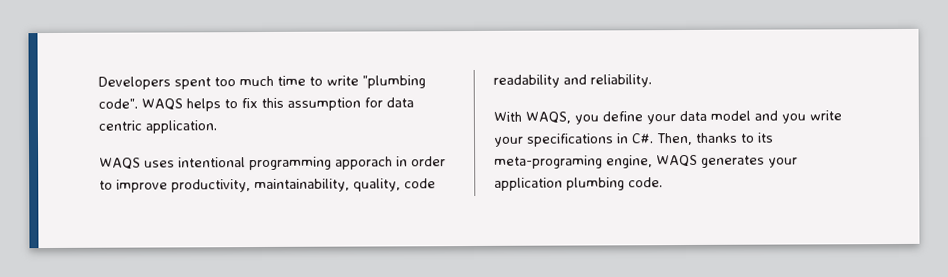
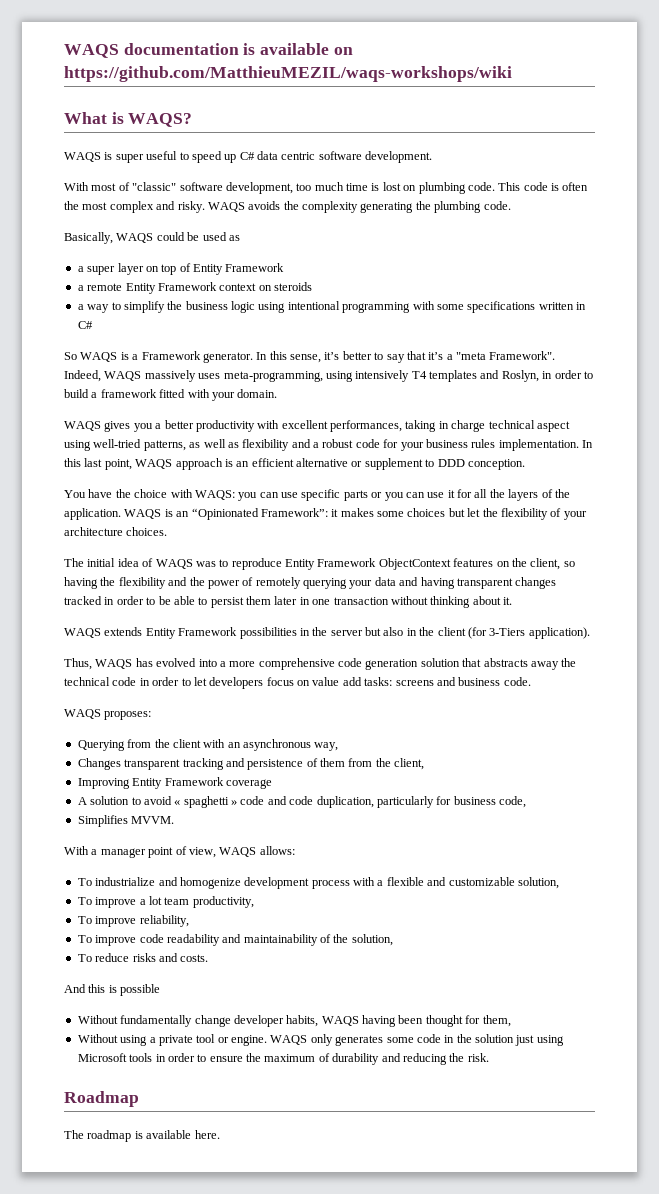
[98,75,426,90] [98,97,414,112] [98,120,217,134] [99,156,446,171] [99,178,436,193] [493,74,652,88] [493,110,842,125] [493,132,774,147] [494,154,798,169] [494,177,663,191] Developers spent too much time to write "plumbing code". WAQS helps to fix this assumption for data centric application. // WAQS uses intentional programming apporach in order to improve productivity, maintainability, quality, code readability and reliability. // With WAQS, you define your data model and you write your specifications in C#. Then, thanks to its meta-programing engine, WAQS generates your application plumbing code. -> [64,43,353,58] [64,66,512,82] [64,112,193,127] [64,151,433,163] [64,182,589,194] [64,201,511,213] [64,232,240,244] [77,263,285,275] [77,282,312,294] [77,301,586,313] [77,321,93,329] [64,351,556,363] [64,370,593,382] [64,389,278,401] [64,420,570,432] [64,439,593,451] [64,458,525,470] [64,489,570,501] [64,508,587,520] [64,527,168,536] [64,558,575,570] [64,577,557,589] [64,596,512,608] [64,627,590,639] [64,658,577,670] [64,677,531,689] [64,709,152,720] [77,739,339,751] [77,758,425,770] [77,777,272,789] [77,796,526,808] [77,815,175,827] [64,846,295,858] [77,877,559,889] [77,896,254,908] [77,915,189,927] [77,934,393,946] [77,953,209,962] [64,984,161,996] [77,1015,511,1027] [77,1034,564,1046] [77,1053,489,1065] [64,1091,139,1107] [64,1130,220,1142] WAQS documentation is available on https://github.com/MatthieuMEZIL/waqs-workshops/wiki // What is WAQS? // WAQS is super useful to speed up C# data centric software development. // With most of "classic" software development, too much time is lost on plumbing code. This code is often the most complex and risky. WAQS avoids the complexity generating the plumbing code. // Basically, WAQS could be used as // a super layer on top of Entity Framework // a remote Entity Framework context on steroids // a way to simplify the business logic using intentional programming with some specifications written in C# // So WAQS is a Framework generator. In this sense, it’s better to say that it’s a "meta Framework". Indeed, WAQS massively uses meta-programming, using intensively T4 templates and Roslyn, in order to build a framework fitted with your domain. // WAQS gives you a better productivity with excellent performances, taking in charge technical aspect using well-tried patterns, as well as flexibility and a robust code for your business rules implementation. In this last point, WAQS approach is an efficient alternative or supplement to DDD conception. // You have the choice with WAQS: you can use specific parts or you can use it for all the layers of the application. WAQS is an “Opinionated Framework”: it makes some choices but let the flexibility of your architecture choices. // The initial idea of WAQS was to reproduce Entity Framework ObjectContext features on the client, so having the flexibility and the power of remotely querying your data and having transparent changes tracked in order to be able to persist them later in one transaction without thinking about it. // WAQS extends Entity Framework possibilities in the server but also in the client (for 3-Tiers application). // Thus, WAQS has evolved into a more comprehensive code generation solution that abstracts away the technical code in order to let developers focus on value add tasks: screens and business code. // WAQS proposes: // Querying from the client with an asynchronous way, // Changes transparent tracking and persistence of them from the client, // Improving Entity Framework coverage // A solution to avoid « spaghetti » code and code duplication, particularly for business code, // Simplifies MVVM. // With a manager point of view, WAQS allows: // To industrialize and homogenize development process with a flexible and customizable solution, // To improve a lot team productivity, // To improve reliability, // To improve code readability and maintainability of the solution, // To reduce risks and costs. // And this is possible // Without fundamentally change developer habits, WAQS having been thought for them, // Without using a private tool or engine. WAQS only generates some code in the solution just using Microsoft tools in order to ensure the maximum of durability and reducing the risk. // Roadmap // The roadmap is available here.

